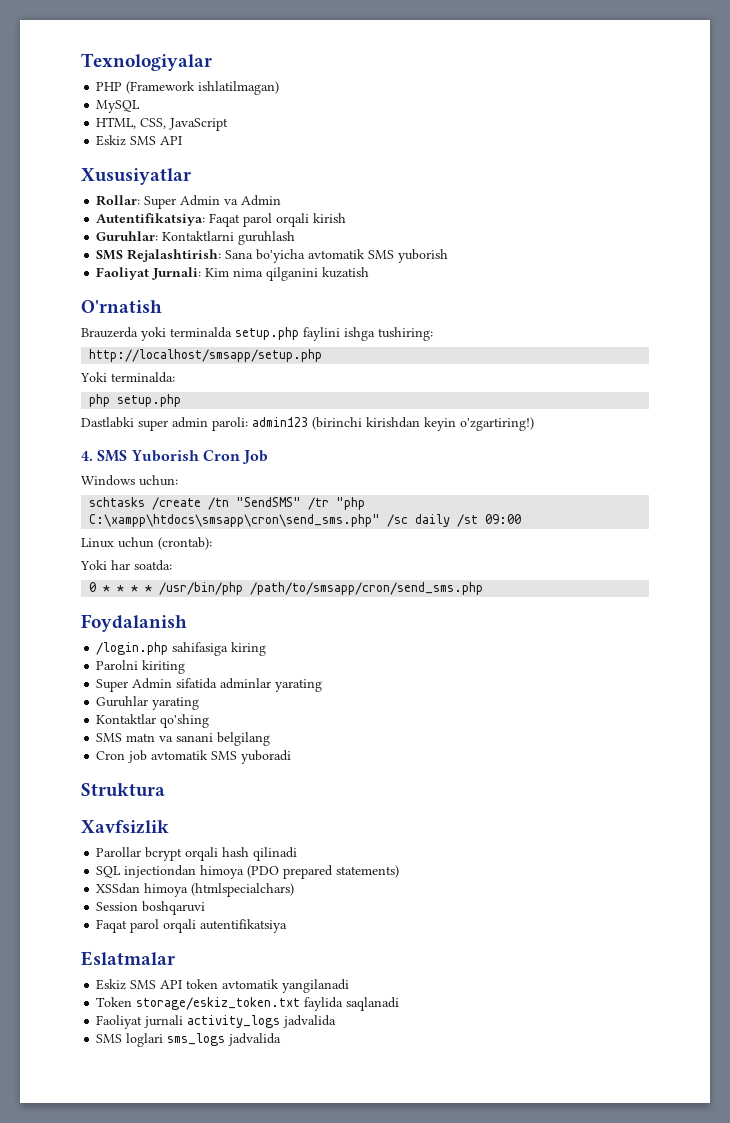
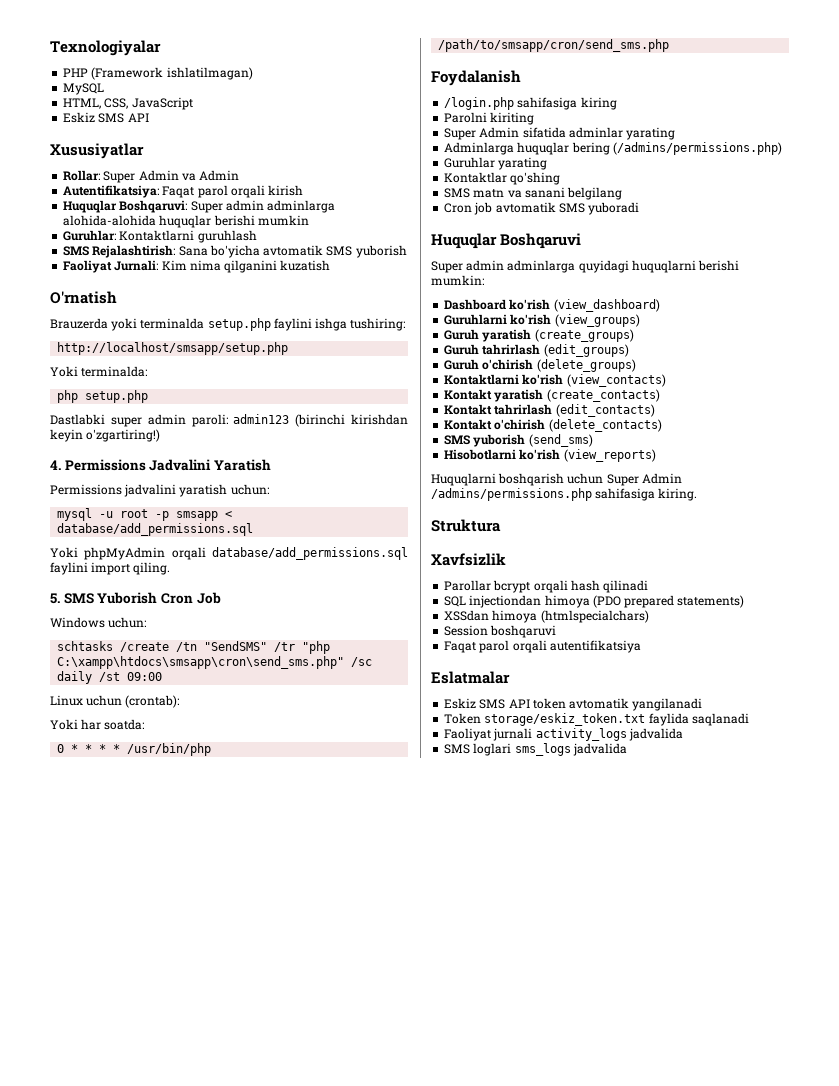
(347, 218) none -> [63,200,336,213] [63,215,309,228] // Huquqlar Boshqaruvi: Super admin adminlarga alohida-alohida huquqlar berishi mumkin
(93, 456) none -> [64,459,271,471] [50,484,269,497] [57,508,233,521] [57,523,254,536] [50,547,408,560] [50,562,171,575] [50,593,60,604] Permissions Jadvalini Yaratish // Permissions jadvalini yaratish uchun: // mysql -u root -p smsapp < database/add_permissions.sql // Yoki phpMyAdmin orqali database/add_permissions.sql faylini import qiling. // 5.
(323, 685) none -> [444,142,782,155] // Adminlarga huquqlar bering (/admins/permissions.php)
(292, 757) none -> [431,233,582,249] [431,260,740,273] [431,275,484,286] [444,299,660,312] [444,314,640,327] [444,329,634,342] [444,344,629,357] [444,359,636,372] [444,374,666,387] [444,389,660,402] [444,404,655,417] [444,419,662,432] [444,434,593,447] [444,449,656,462] [431,473,682,486] [431,488,698,501] // Huquqlar Boshqaruvi // Super admin adminlarga quyidagi huquqlarni berishi mumkin: // Dashboard ko'rish (view_dashboard) // Guruhlarni ko'rish (view_groups) // Guruh yaratish (create_groups) // Guruh tahrirlash (edit_groups) // Guruh o'chirish (delete_groups) // Kontaktlarni ko'rish (view_contacts) // Kontakt yaratish (create_contacts) // Kontakt tahrirlash (edit_contacts) // Kontakt o'chirish (delete_contacts) // SMS yuborish (send_sms) // Hisobotlarni ko'rish (view_reports) // Huquqlarni boshqarish uchun Super Admin /admins/permissions.php sahifasiga kiring.

